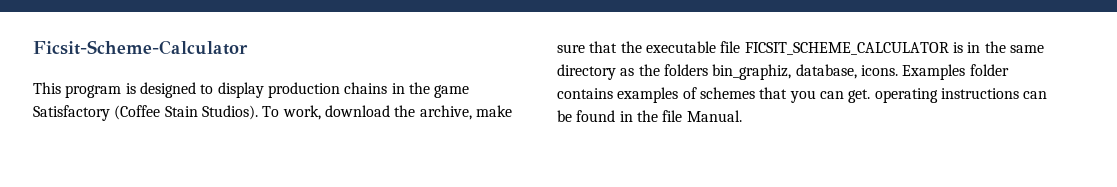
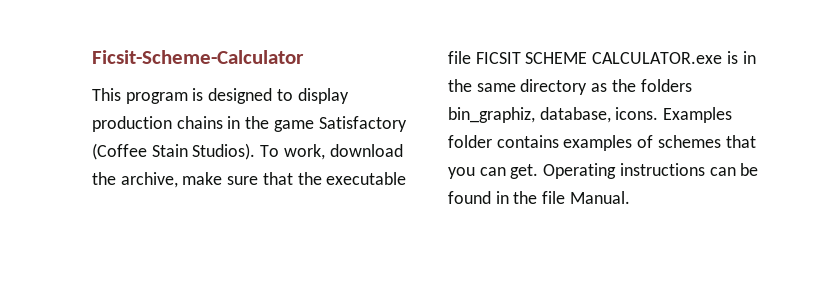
[744,42,949,55] FICSIT_SCHEME_CALCULATOR -> [475,52,723,64] FICSIT SCHEME CALCULATOR.exe
[874,88,938,103] operating -> [543,163,617,179] Operating

